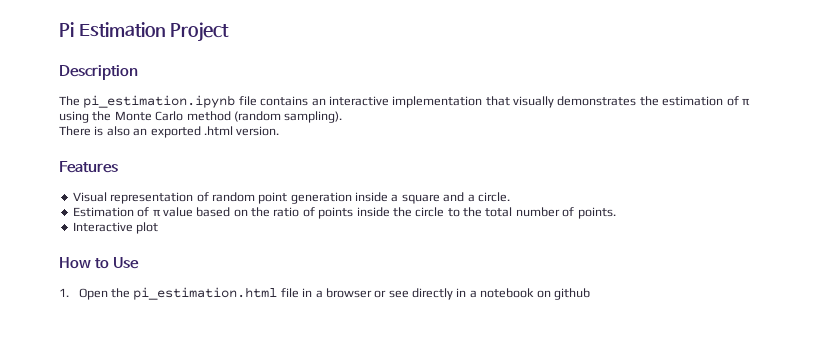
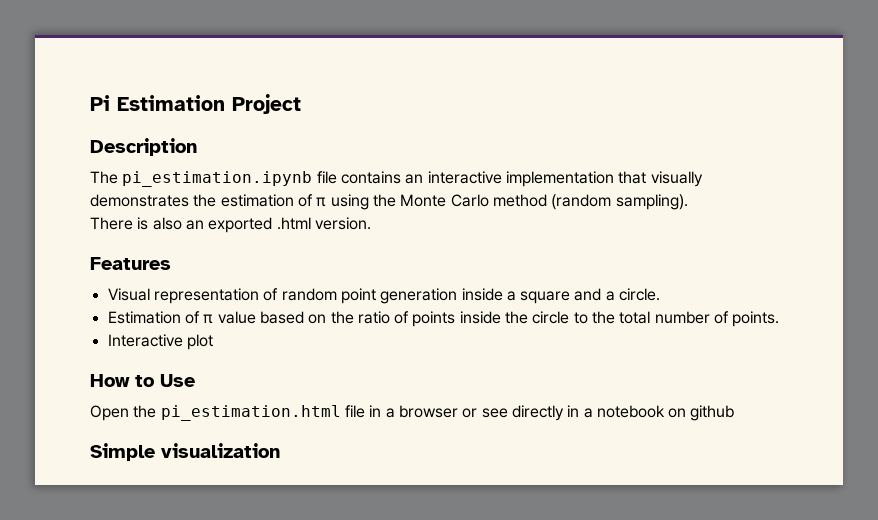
[59,288,69,297] 1. -> (195, 380) none
(590, 294) none -> [90,443,280,461] // Simple visualization

